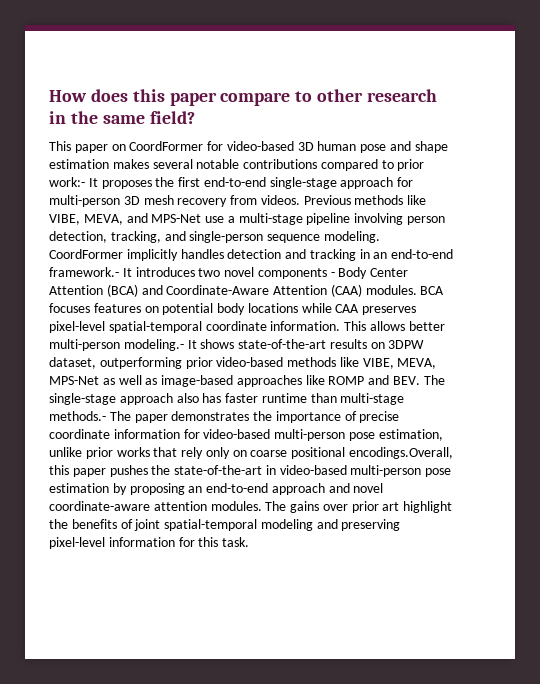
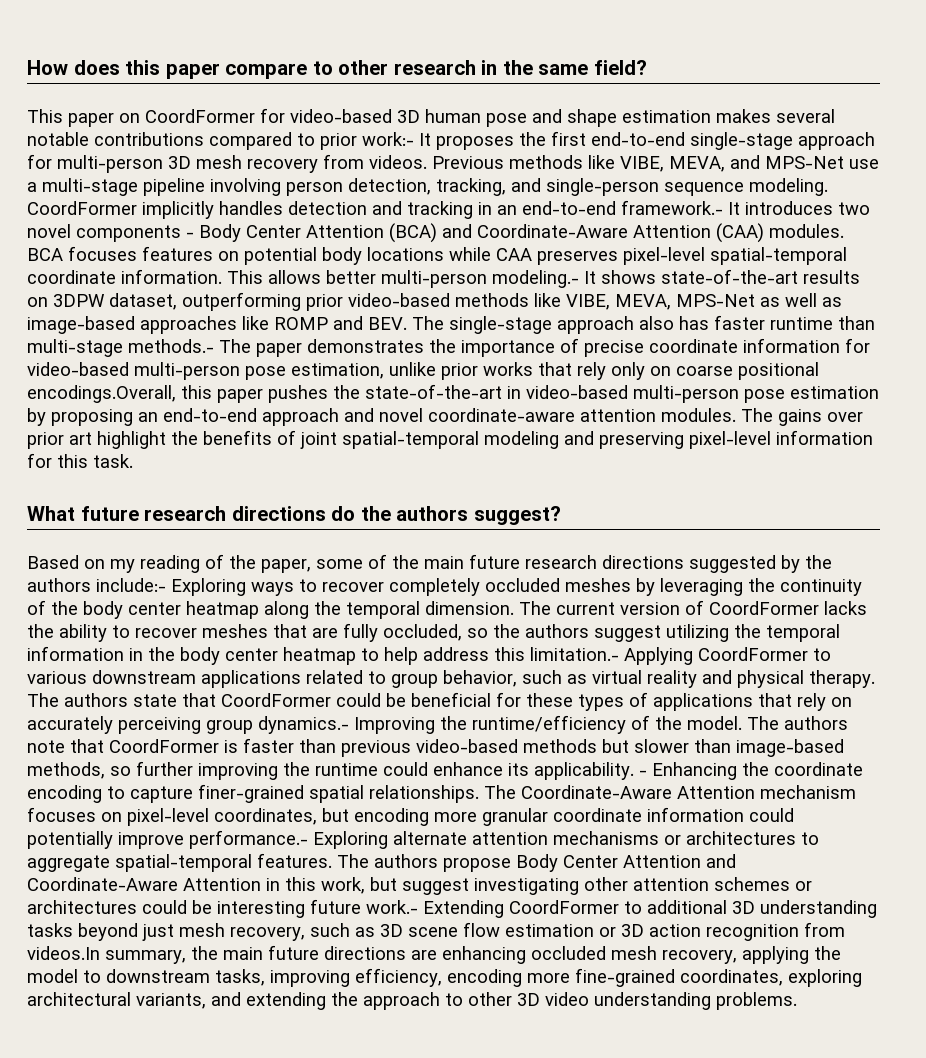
(250, 542) none -> [27,506,561,525] [27,554,832,573] [27,578,862,596] [27,600,867,619] [27,623,840,642] [27,646,831,665] [27,670,875,688] [27,692,852,711] [27,715,848,734] [27,738,844,757] [27,761,863,780] [27,784,856,803] [27,807,794,826] [27,830,819,849] [27,853,736,872] [27,877,812,895] [27,899,877,918] [27,922,845,941] [27,945,841,964] [27,968,862,987] [27,992,797,1010] // What future research directions do the authors suggest? // Based on my reading of the paper, some of the main future research directions suggested by the authors include:- Exploring ways to recover completely occluded meshes by leveraging the continuity of the body center heatmap along the temporal dimension. The current version of CoordFormer lacks the ability to recover meshes that are fully occluded, so the authors suggest utilizing the temporal information in the body center heatmap to help address this limitation.- Applying CoordFormer to various downstream applications related to group behavior, such as virtual reality and physical therapy. The authors state that CoordFormer could be beneficial for these types of applications that rely on accurately perceiving group dynamics.- Improving the runtime/efficiency of the model. The authors note that CoordFormer is faster than previous video-based methods but slower than image-based methods, so further improving the runtime could enhance its applicability. - Enhancing the coordinate encoding to capture finer-grained spatial relationships. The Coordinate-Aware Attention mechanism focuses on pixel-level coordinates, but encoding more granular coordinate information could potentially improve performance.- Exploring alternate attention mechanisms or architectures to aggregate spatial-temporal features. The authors propose Body Center Attention and Coordinate-Aware Attention in this work, but suggest investigating other attention schemes or architectures could be interesting future work.- Extending CoordFormer to additional 3D understanding tasks beyond just mesh recovery, such as 3D scene flow estimation or 3D action recognition from videos.In summary, the main future directions are enhancing occluded mesh recovery, applying the model to downstream tasks, improving efficiency, encoding more fine-grained coordinates, exploring architectural variants, and extending the approach to other 3D video understanding problems.

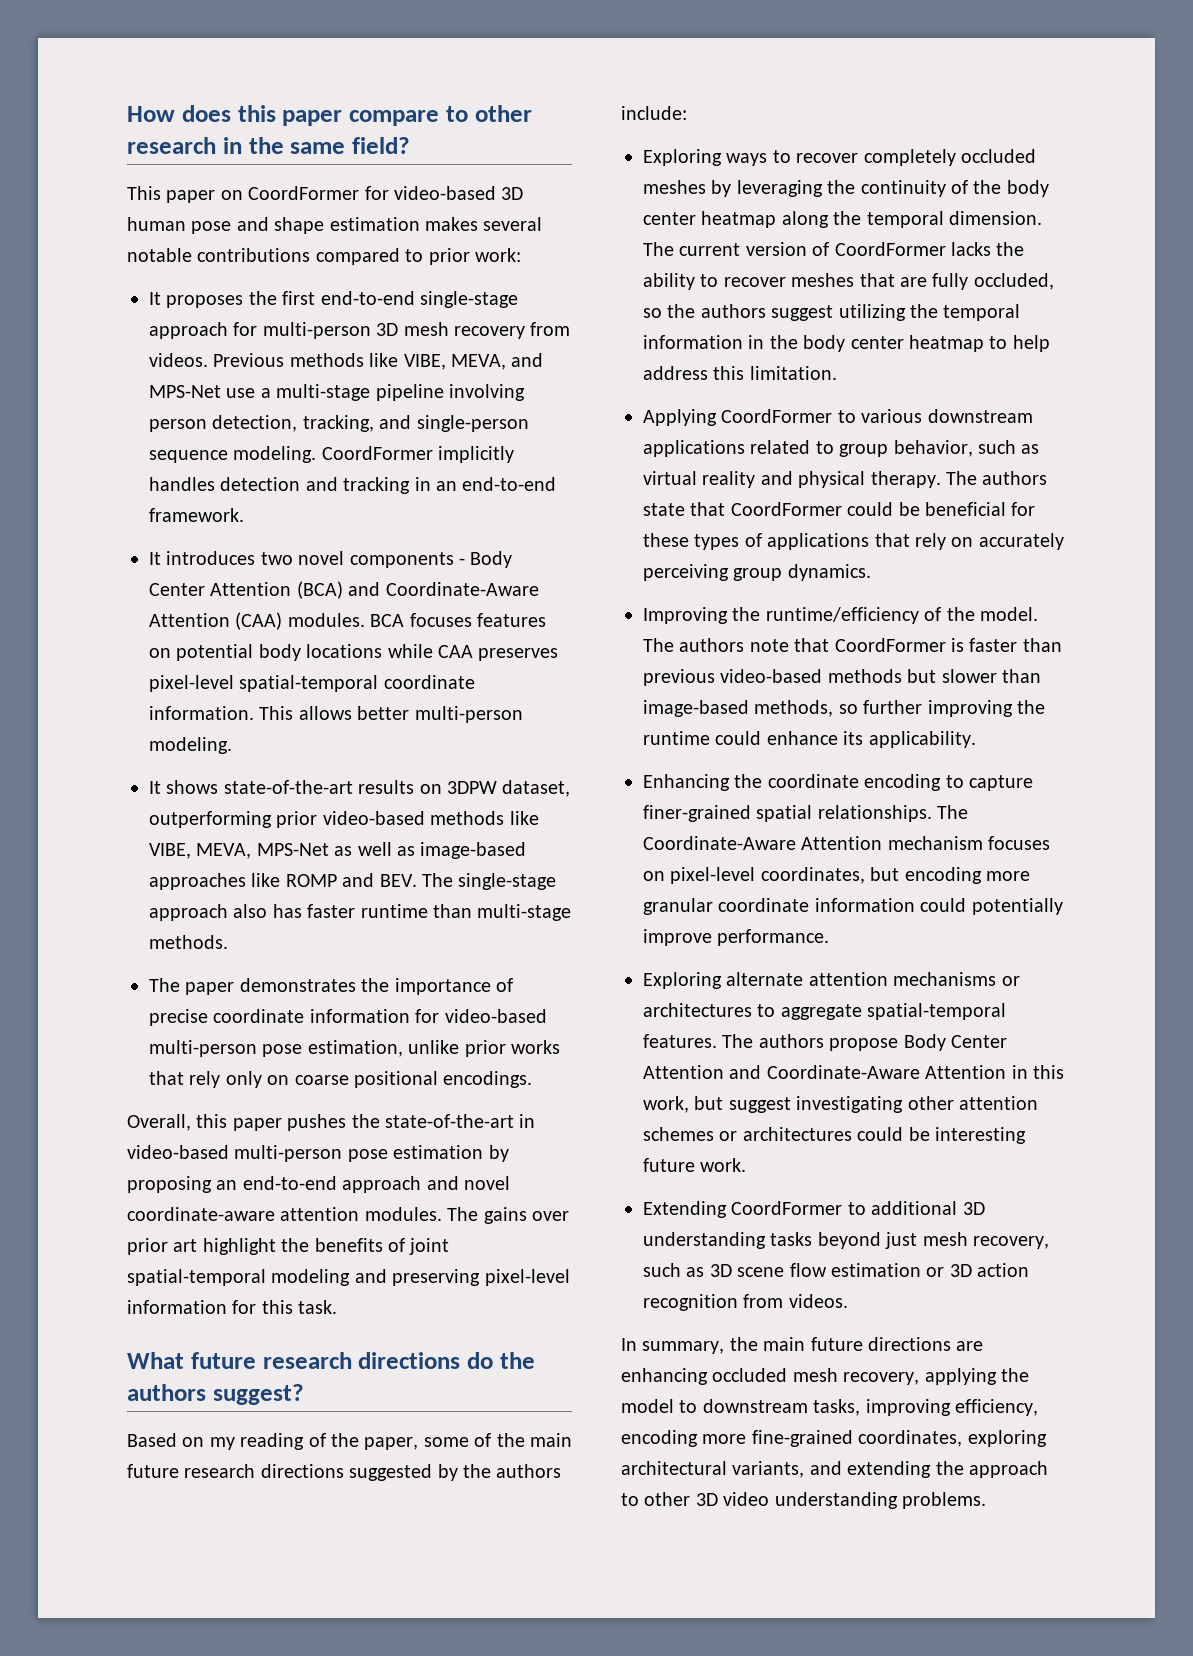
[362,132,414,146] work:- -> [474,248,521,262] work: //
[621,200,723,215] framework.- -> [149,508,244,522] framework. //
[492,270,579,288] modeling.- -> [149,737,232,754] modeling. //
[128,339,214,353] methods.- -> [149,935,228,949] methods. //
[27,385,176,403] encodings.Overall, -> [443,1071,533,1088] [127,1114,191,1131] encodings. // Overall,
[96,578,166,592] include:- -> [621,106,687,120] include: //
[530,647,619,661] limitation.- -> [749,366,837,380] limitation. //
[258,716,349,734] dynamics.- -> [787,564,871,581] dynamics. //
[639,770,647,776] - -> (976, 739) //
[189,830,308,849] performance.- -> [717,929,830,946] performance. //
[366,900,418,914] work.- -> [700,1158,747,1172] work. //
[27,946,100,960] videos.In -> [788,1294,848,1308] [621,1338,637,1351] videos. // In

